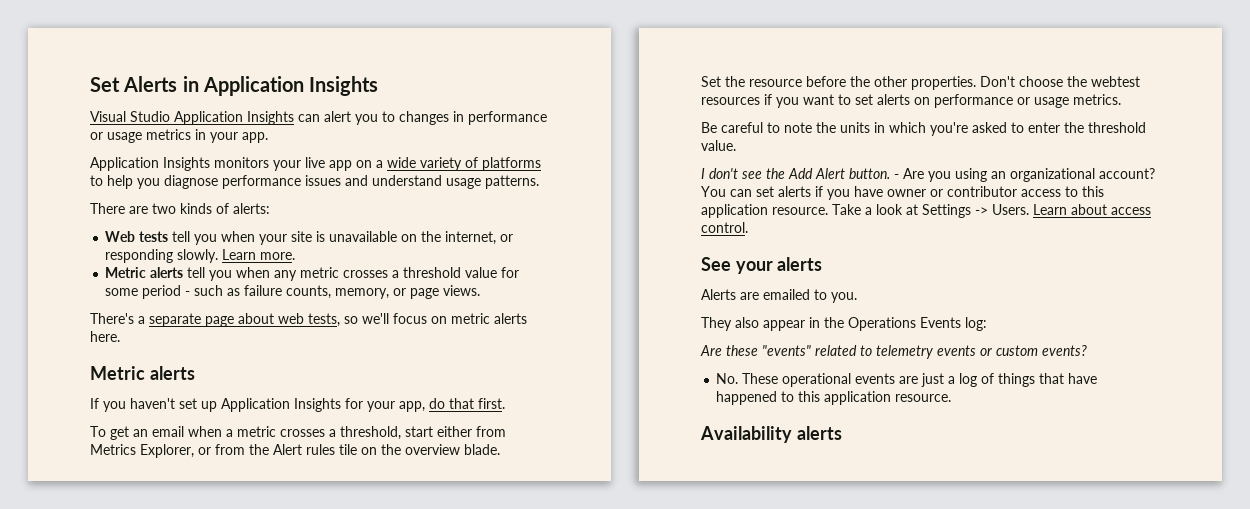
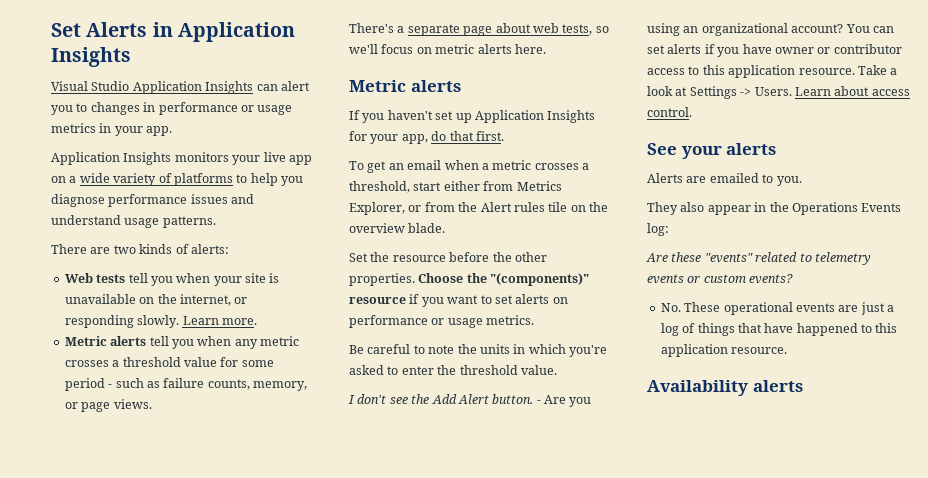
[980,76,1140,87] [701,97,760,105] Don't choose the webtest resources -> [418,273,590,286] [349,297,406,304] Choose the "(components)" resource

